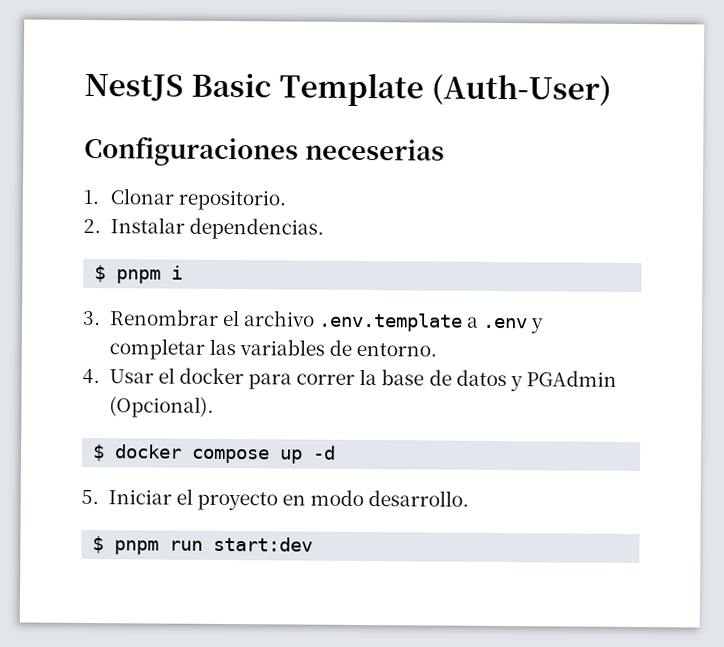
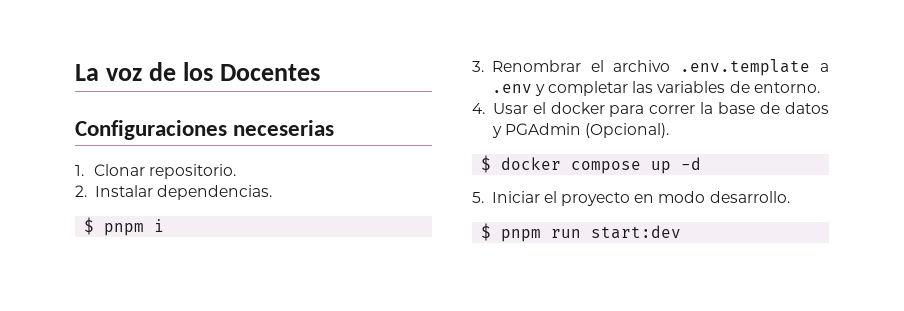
[84,72,612,107] NestJS Basic Template (Auth-User) -> [75,62,321,81] La voz de los Docentes

